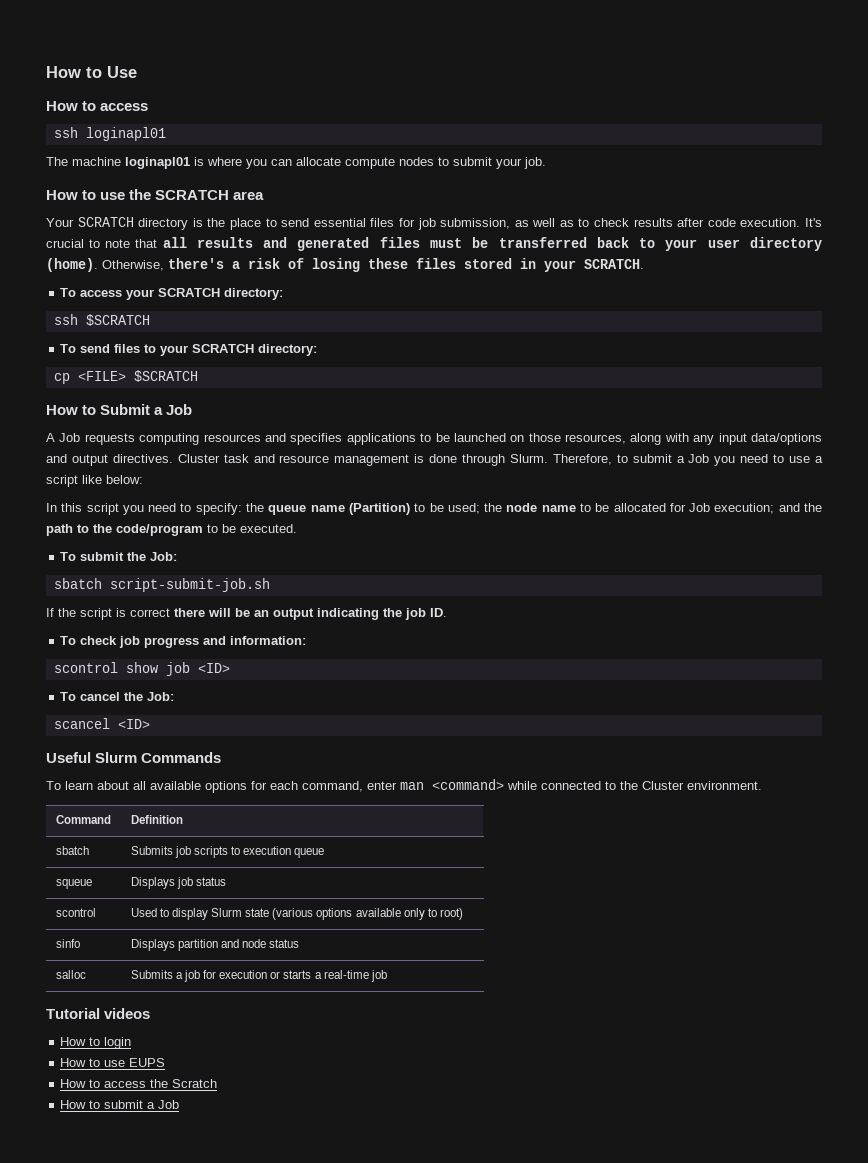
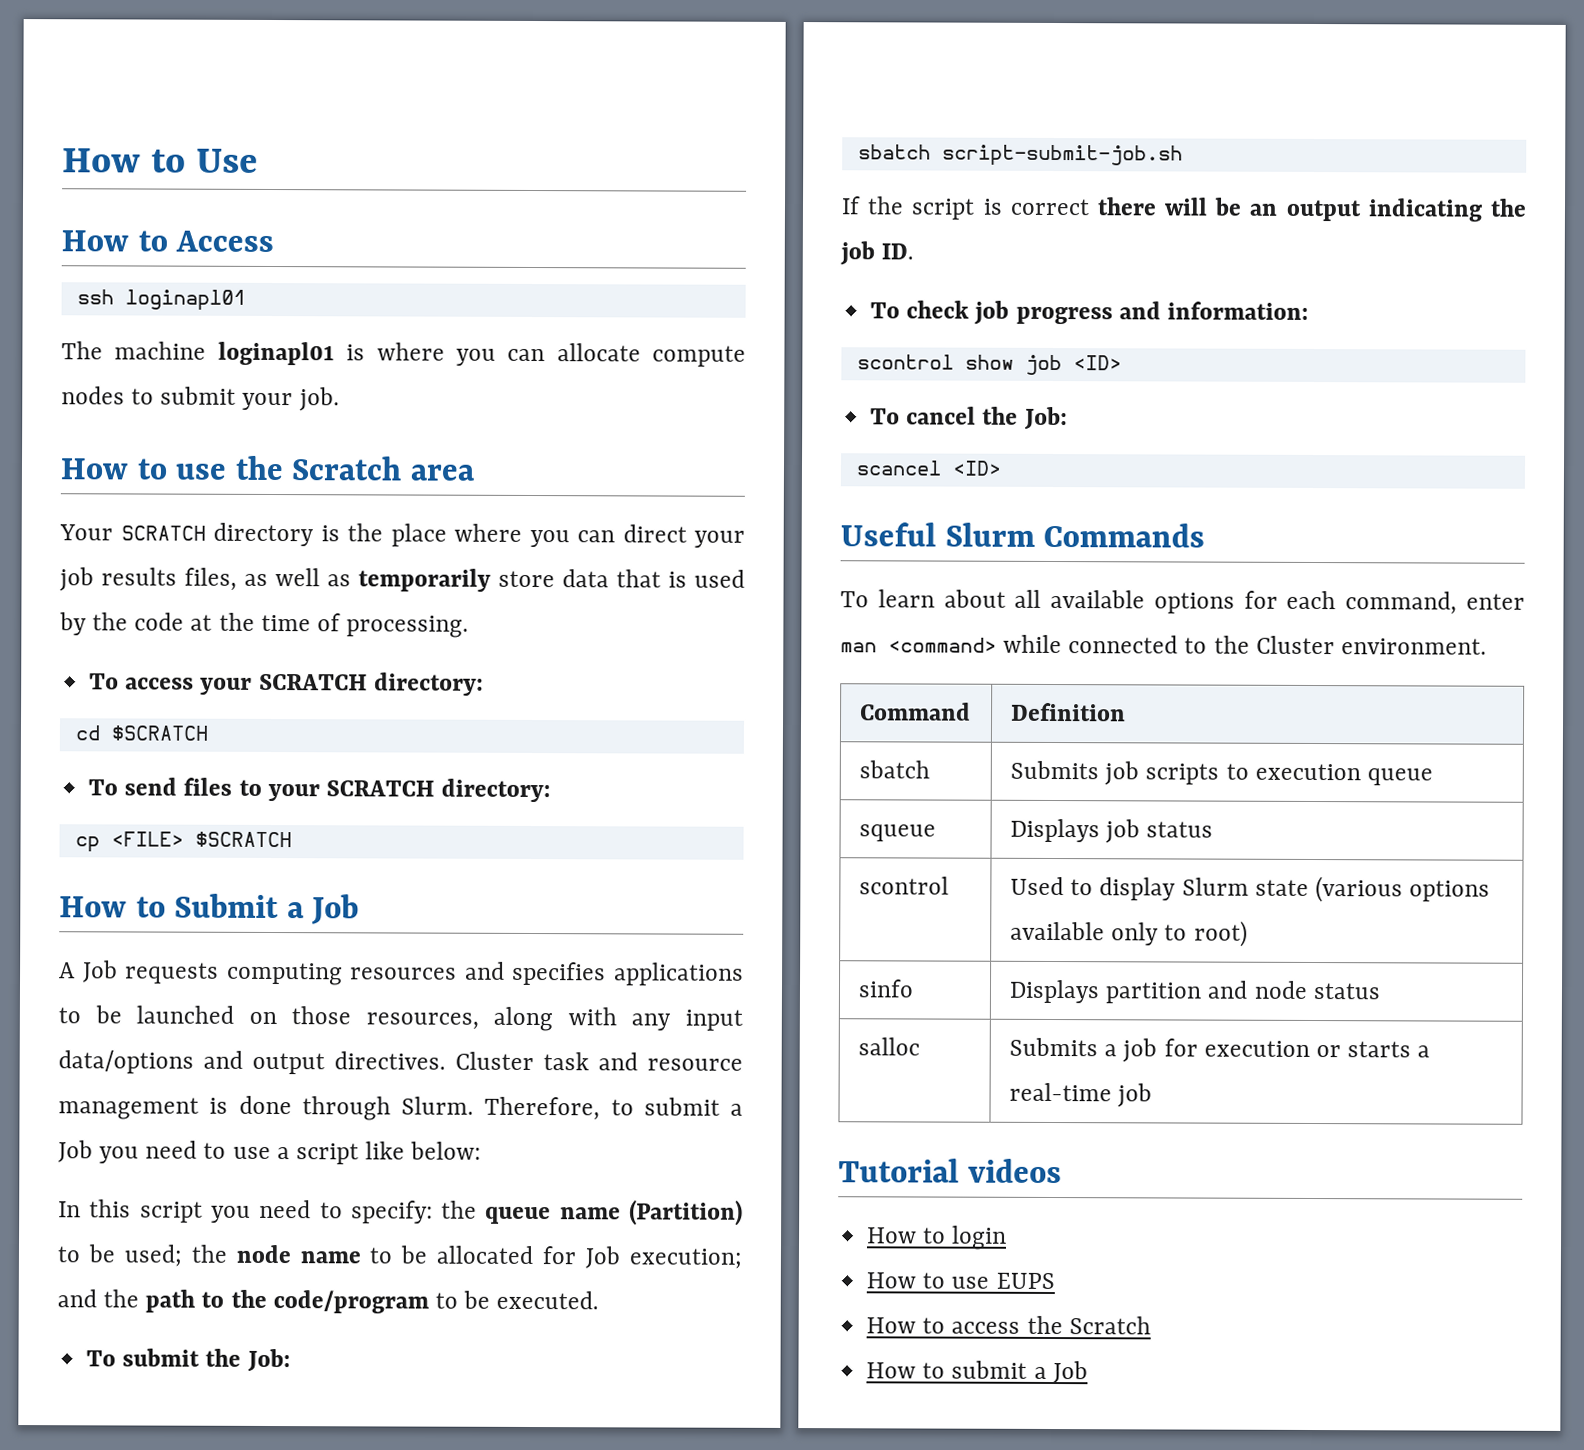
[100,103,149,111] access -> [175,230,275,253] Access
[155,190,230,200] SCRATCH -> [291,456,403,481] Scratch
[265,218,822,230] [46,237,823,251] [46,258,644,272] to send essential files for job submission, as well as to check results after code execution. It's crucial to note that all results and generated files must be transferred back to your user directory (home). Otherwise, there's a risk of losing these files stored in your SCRATCH. -> [454,523,745,548] [59,567,745,592] [59,612,470,638] where you can direct your job results files, as well as temporarily store data that is used by the code at the time of processing.
[53,314,78,325] ssh -> [74,725,100,741] cd

